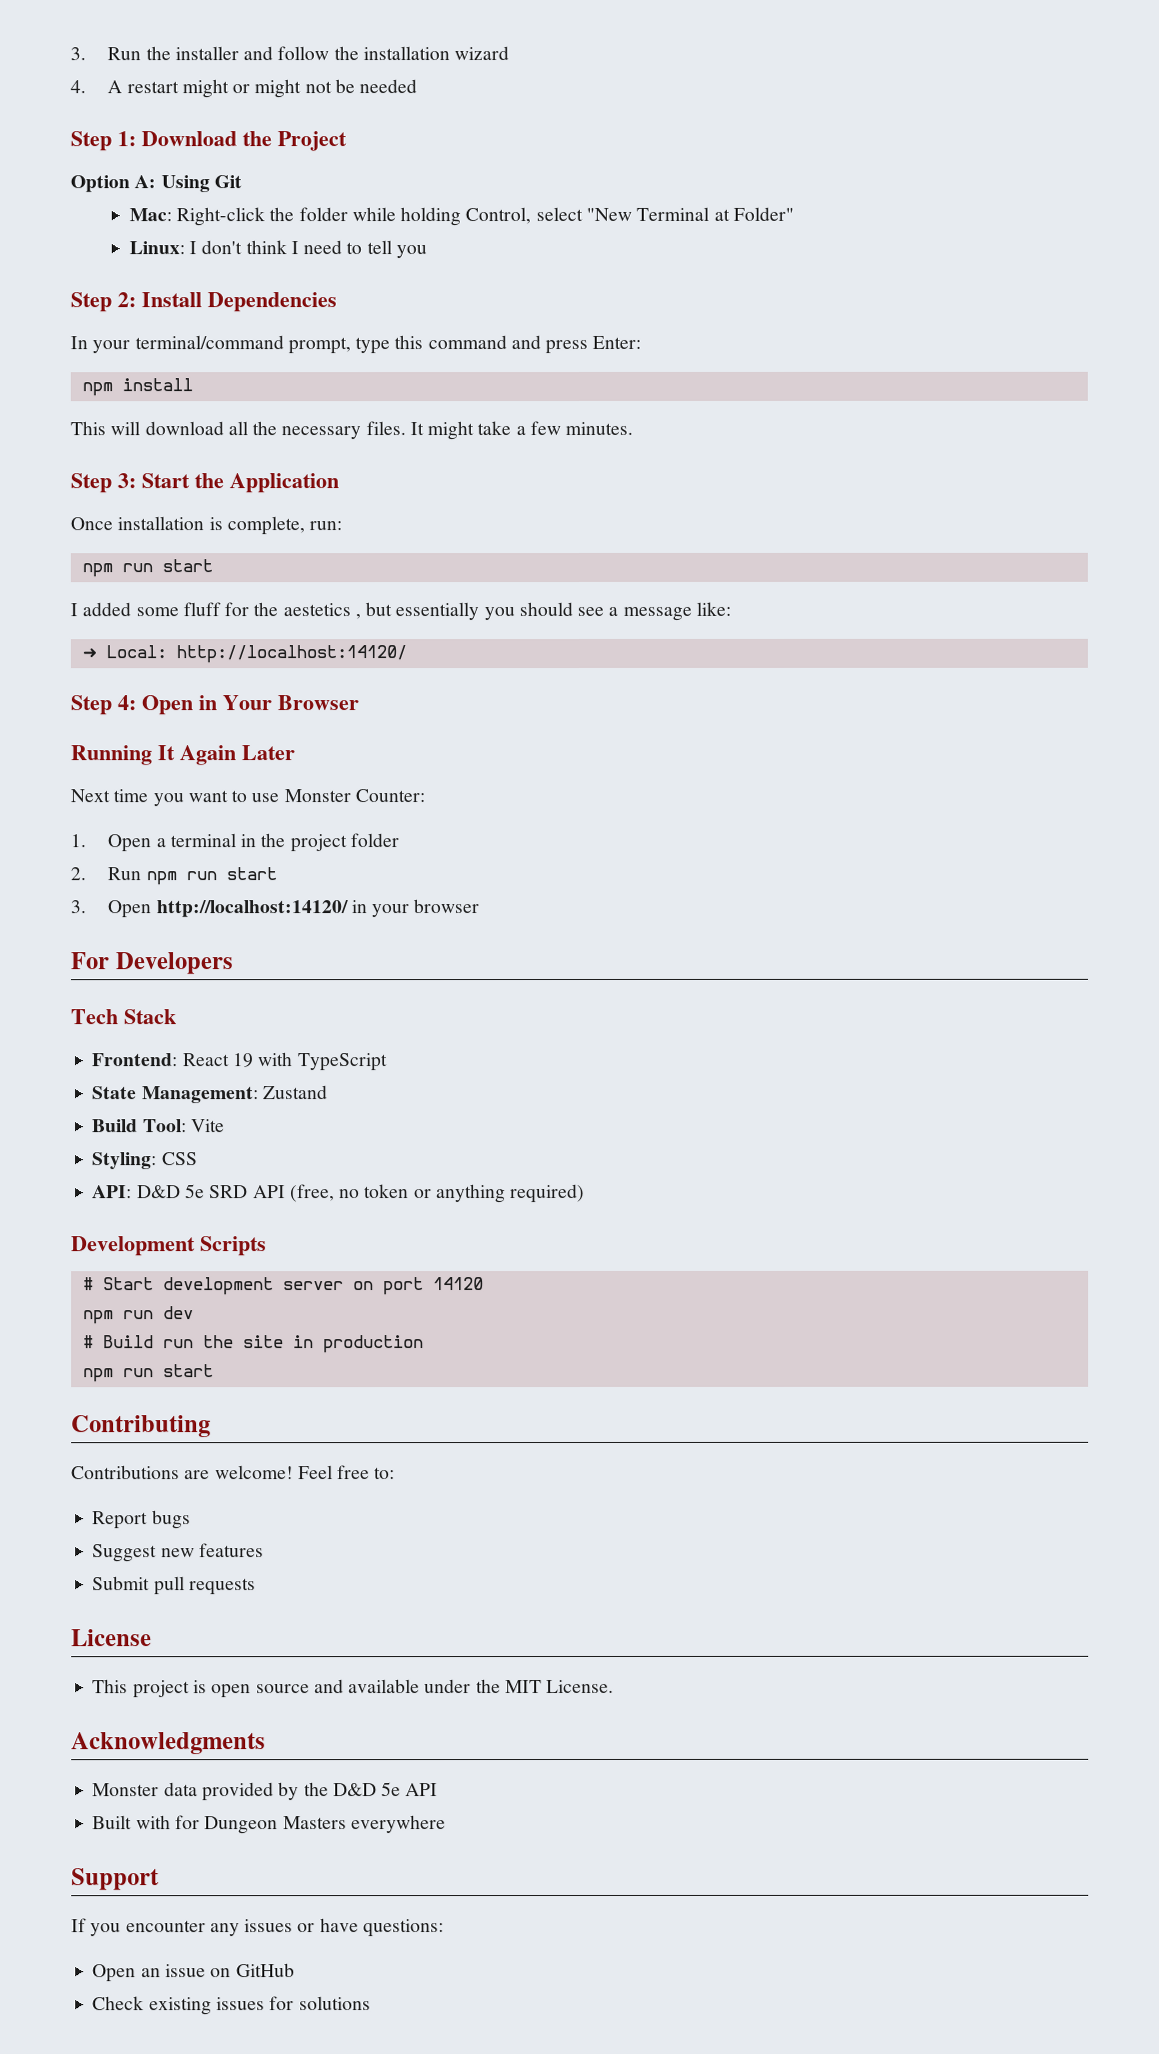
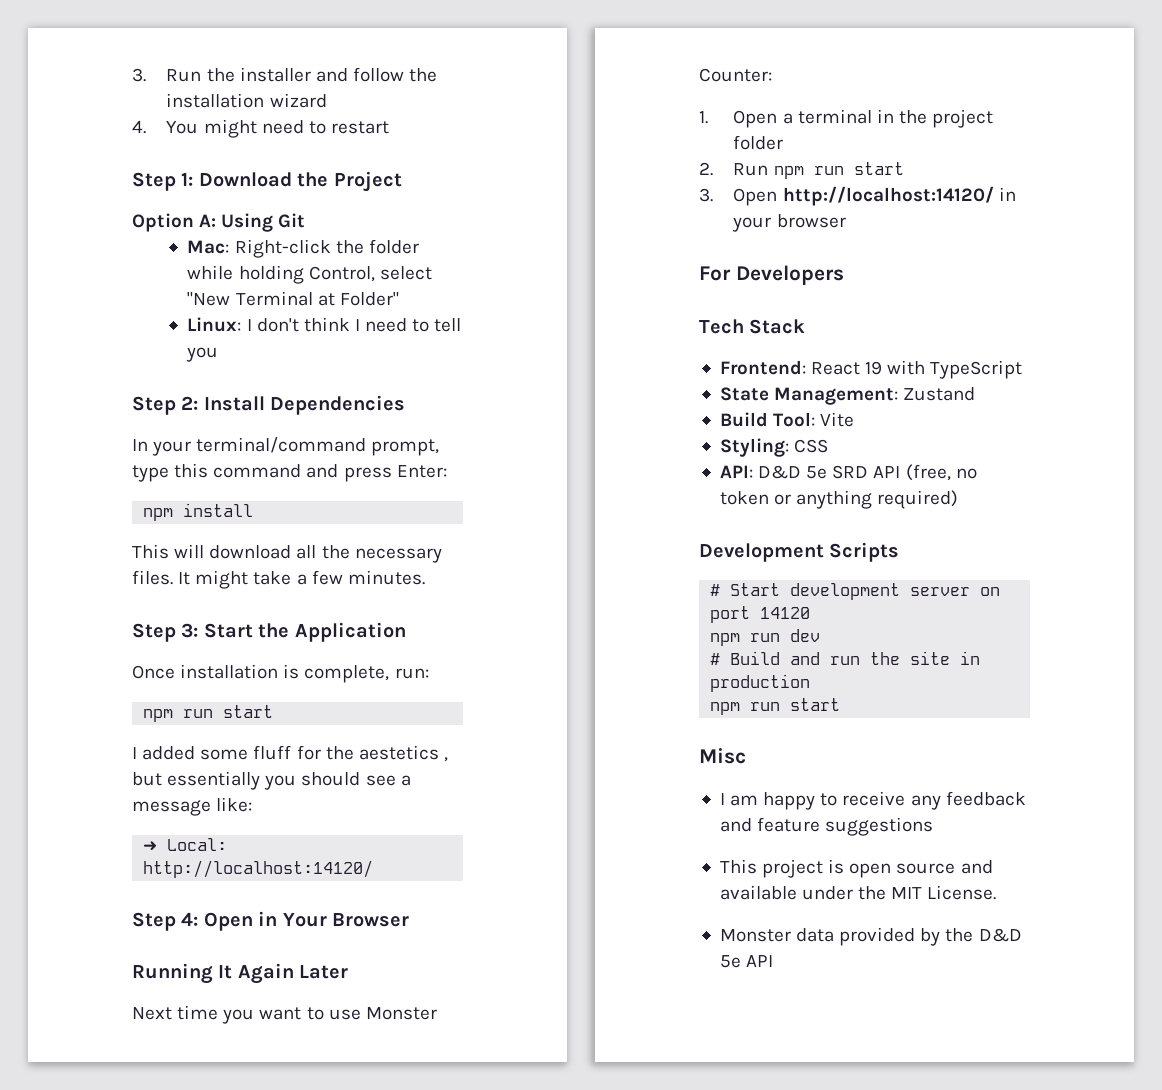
[107,79,418,99] A restart might or might not be needed -> [166,119,389,138] You might need to restart
(154, 1342) none -> [790,652,821,665] and
[71,1415,211,1438] [71,1465,396,1480] [92,1510,191,1530] [92,1543,264,1563] [92,1576,256,1596] [71,1629,152,1647] Contributing // Contributions are welcome! Feel free to: // Report bugs // Suggest new features // Submit pull requests // License -> [699,748,746,764] [719,791,1026,810] [719,817,934,836] Misc // I am happy to receive any feedback and feature suggestions
[71,1732,266,1755] // Acknowledgments -> (997, 892) none
[92,1815,446,1835] [71,1868,160,1891] [71,1918,444,1938] [92,1963,295,1983] [92,1996,371,2016] // Built with for Dungeon Masters everywhere // Support // If you encounter any issues or have questions: // Open an issue on GitHub // Check existing issues for solutions -> (774, 961) none

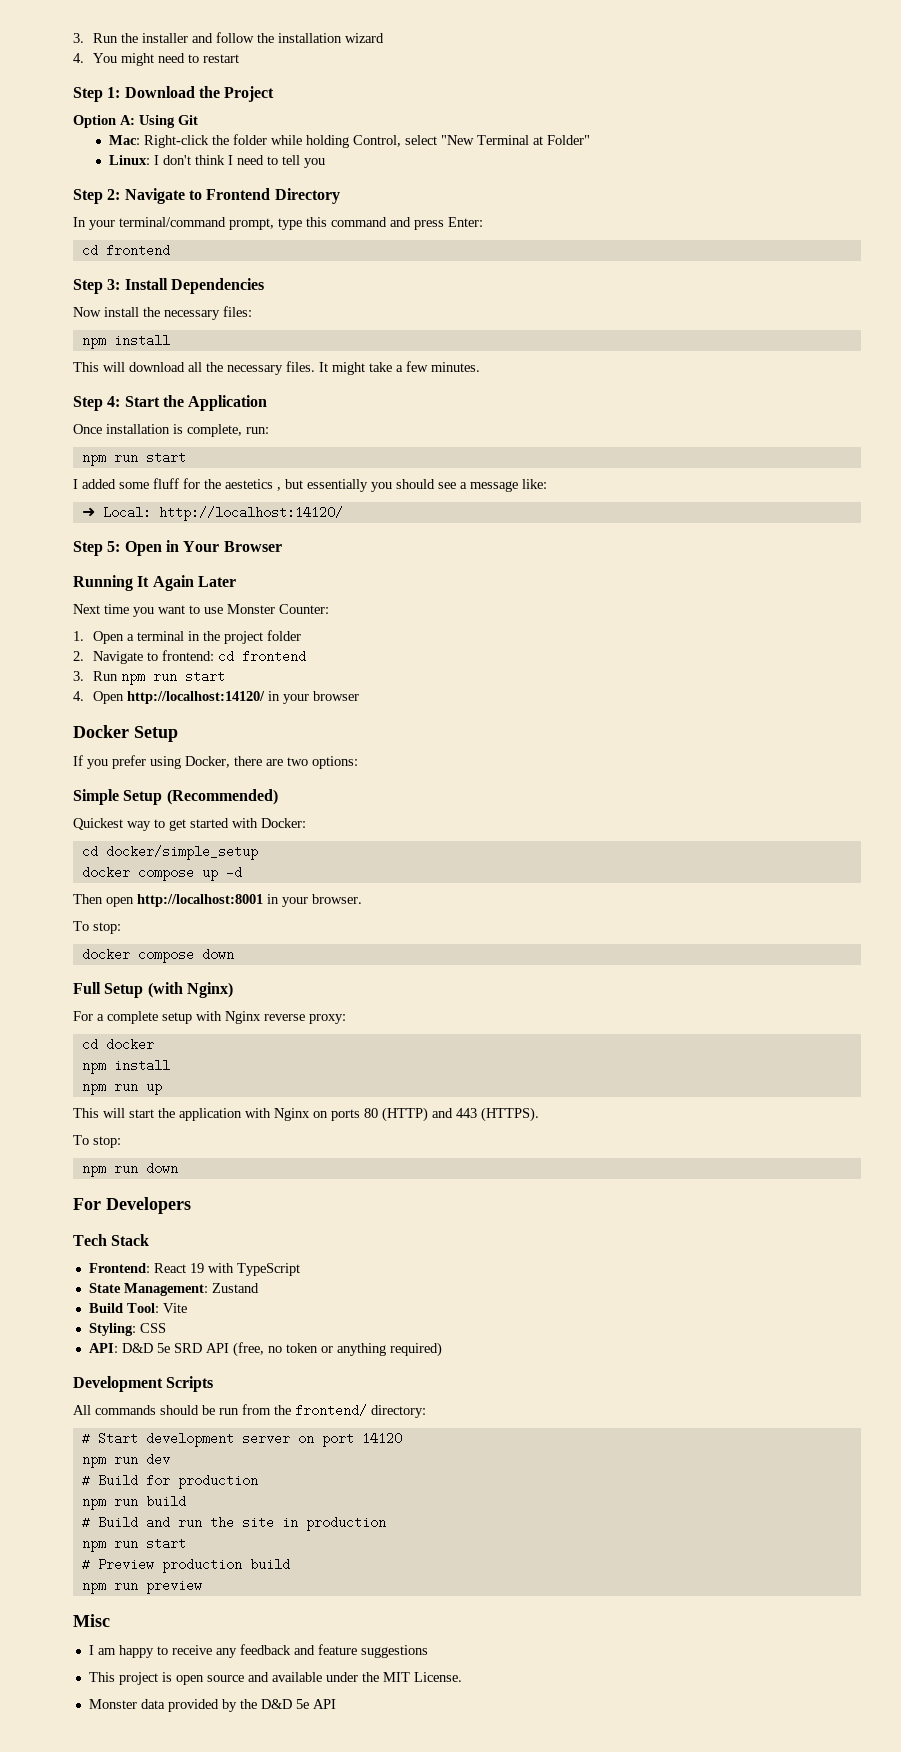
[203,395,406,415] Install Dependencies -> [124,188,340,204] Navigate to Frontend Directory
(447, 471) none -> [81,244,170,257] [73,278,264,294] [73,306,252,320] // cd frontend // Step 3: Install Dependencies // Now install the necessary files:
[181,623,199,638] 3: -> [107,396,121,407] 4:
[181,912,199,926] 4: -> [107,541,121,552] 5:
(713, 169) none -> [92,650,306,664] [73,671,84,681] Navigate to frontend: cd frontend // 3.
[699,188,713,202] 3. -> [73,691,84,701] 4.
(846, 221) none -> [73,725,178,742] [73,755,358,769] [73,789,278,805] [73,818,306,831] [81,845,258,860] [81,866,242,881] [73,894,362,907] [73,921,121,934] [81,948,234,963] [73,982,233,998] [73,1011,346,1024] [81,1038,154,1051] [81,1059,170,1074] [81,1084,162,1095] [73,1107,539,1122] [73,1135,121,1148] [81,1162,178,1177] // Docker Setup // If you prefer using Docker, there are two options: // Simple Setup (Recommended) // Quickest way to get started with Docker: // cd docker/simple_setup // docker compose up -d // Then open http://localhost:8001 in your browser. // To stop: // docker compose down // Full Setup (with Nginx) // For a complete setup with Nginx reverse proxy: // cd docker // npm install // npm run up // This will start the application with Nginx on ports 80 (HTTP) and 443 (HTTPS). // To stop: // npm run down
(900, 552) none -> [73,1404,426,1418] // All commands should be run from the frontend/ directory:
(821, 635) none -> [81,1474,258,1489] [81,1495,186,1510] // # Build for production // npm run build
(841, 704) none -> [81,1558,290,1573] [81,1579,202,1594] // # Preview production build // npm run preview

